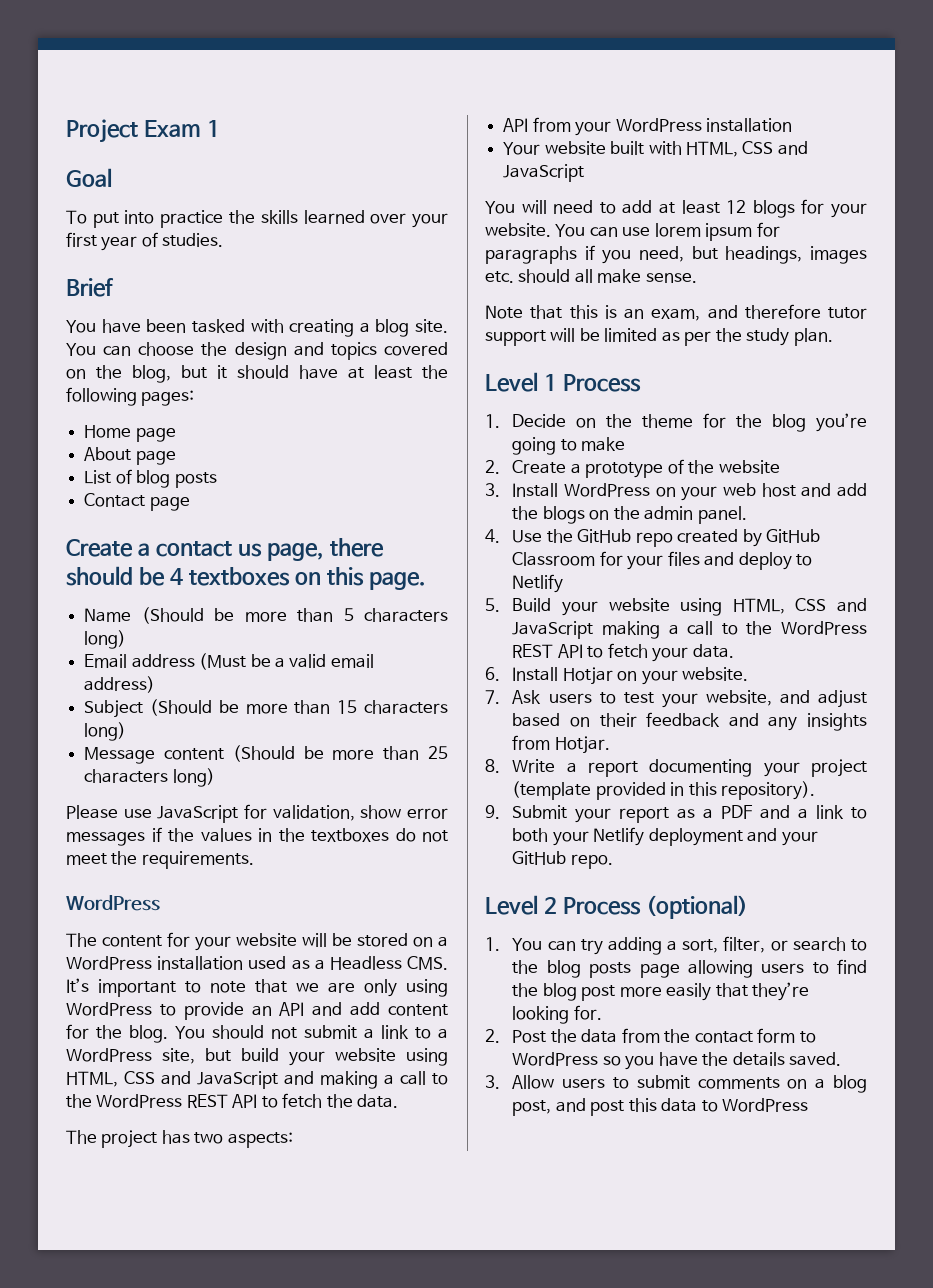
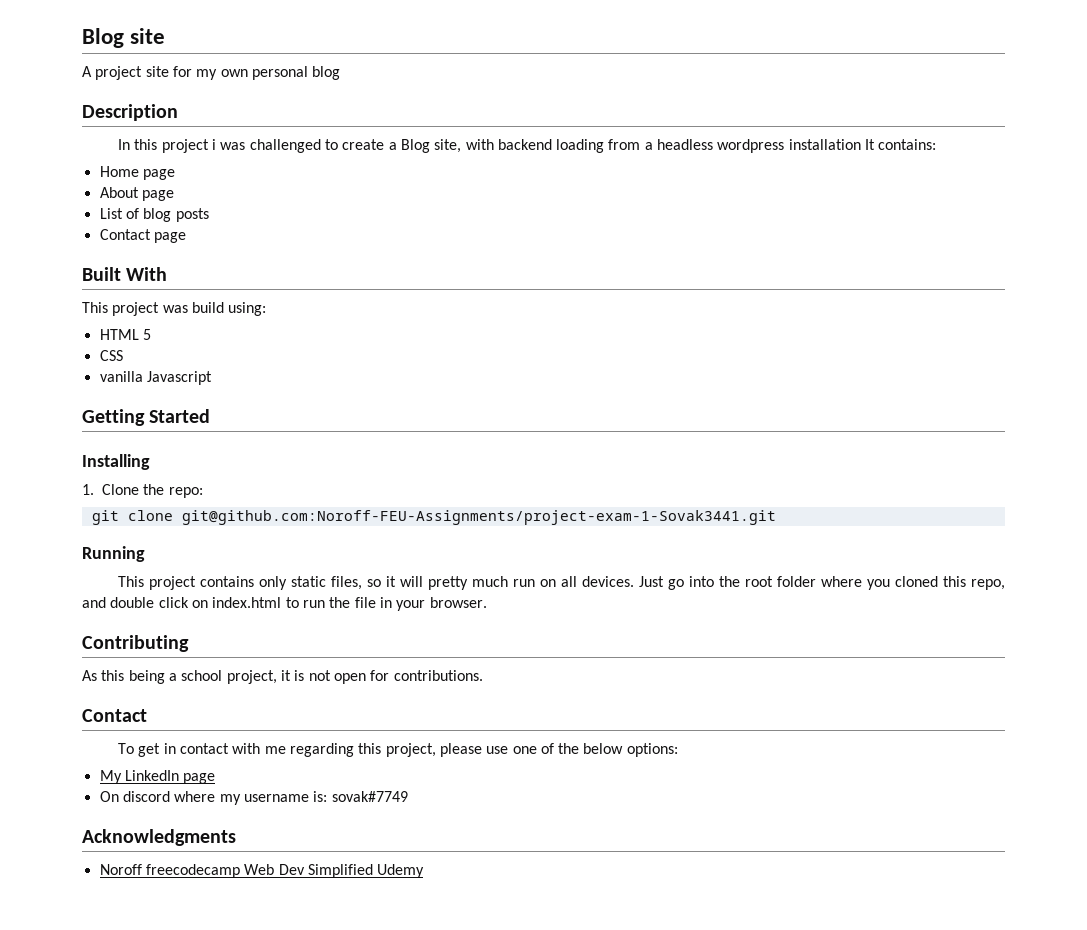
[66,119,220,143] [66,168,112,187] [66,210,448,228] [66,232,224,251] [66,278,114,297] [66,319,448,337] [66,342,448,360] [66,365,448,383] [66,387,195,406] Project Exam 1 // Goal // To put into practice the skills learned over your first year of studies. // Brief // You have been tasked with creating a blog site. You can choose the design and topics covered on the blog, but it should have at least the following pages: -> [82,28,166,48] [82,66,341,80] [82,104,178,121] [117,139,937,153] Blog site // A project site for my own personal blog // Description // In this project i was challenged to create a Blog site, with backend loading from a headless wordpress installation It contains:
[66,538,384,561] [66,566,426,590] [84,607,448,624] [84,630,127,649] [84,653,374,670] [84,676,156,693] [84,699,448,718] [84,722,127,741] [84,745,449,764] [84,768,215,787] [66,804,448,823] [66,827,448,846] [66,851,254,869] [66,895,160,911] [66,932,448,951] [66,956,448,970] [66,978,448,997] [66,1002,448,1020] [66,1024,448,1043] [66,1048,448,1066] [66,1071,448,1089] [66,1093,399,1108] [66,1130,293,1148] [503,117,792,136] [503,141,808,157] [503,164,585,182] [485,199,867,218] [485,222,780,241] [485,245,867,264] [485,269,697,283] [485,304,867,321] [485,328,833,346] [485,372,641,392] [485,413,867,432] [512,437,626,455] [485,459,780,478] [485,483,868,501] [512,506,747,524] [485,529,821,547] [512,551,813,570] [512,574,564,593] [485,598,868,616] [512,621,867,639] [512,643,734,662] [485,667,749,685] [485,690,867,708] [512,712,867,731] [512,735,610,754] [485,759,867,777] [512,781,816,800] [485,805,868,823] [512,827,818,846] [512,851,613,869] [485,895,748,919] [485,936,868,955] [512,959,867,978] [512,982,810,1001] [512,1005,602,1024] [485,1028,816,1043] [512,1052,842,1070] [485,1075,868,1093] [512,1098,809,1116] Create a contact us page, there should be 4 textboxes on this page. // Name (Should be more than 5 characters long) // Email address (Must be a valid email address) // Subject (Should be more than 15 characters long) // Message content (Should be more than 25 characters long) // Please use JavaScript for validation, show error messages if the values in the textboxes do not meet the requirements. // WordPress // The content for your website will be stored on a WordPress installation used as a Headless CMS. It’s important to note that we are only using WordPress to provide an API and add content for the blog. You should not submit a link to a WordPress site, but build your website using HTML, CSS and JavaScript and making a call to the WordPress REST API to fetch the data. // The project has two aspects: // API from your WordPress installation // Your website built with HTML, CSS and JavaScript // You will need to add at least 12 blogs for your website. You can use lorem ipsum for paragraphs if you need, but headings, images etc. should all make sense. // Note that this is an exam, and therefore tutor support will be limited as per the study plan. // Level 1 Process // 1. Decide on the theme for the blog you’re going to make // 2. Create a prototype of the website // 3. Install WordPress on your web host and add the blogs on the admin panel. // 4. Use the GitHub repo created by GitHub Classroom for your files and deploy to Netlify // 5. Build your website using HTML, CSS and JavaScript making a call to the WordPress REST API to fetch your data. // 6. Install Hotjar on your website. // 7. Ask users to test your website, and adjust based on their feedback and any insights from Hotjar. // 8. Write a report documenting your project (template provided in this repository). // 9. Submit your report as a PDF and a link to both your Netlify deployment and your GitHub repo. // Level 2 Process (optional) // 1. You can try adding a sort, filter, or search to the blog posts page allowing users to find the blog post more easily that they’re looking for. // 2. Post the data from the contact form to WordPress so you have the details saved. // 3. Allow users to submit comments on a blog post, and post this data to WordPress -> [82,267,168,281] [82,302,267,316] [99,329,151,340] [99,350,123,361] [99,371,212,385] [82,409,211,426] [82,454,150,470] [82,484,203,498] [91,510,776,525] [82,546,145,562] [117,576,1005,590] [82,597,487,611] [82,635,189,652] [82,670,483,684] [82,709,147,722] [117,743,678,757] [99,770,216,784] [99,791,408,805] [82,829,236,846] [99,864,425,878] Built With // This project was build using: // HTML 5 // CSS // vanilla Javascript // Getting Started // Installing // 1. Clone the repo: // git clone git@github.com:Noroff-FEU-Assignments/project-exam-1-Sovak3441.git // Running // This project contains only static files, so it will pretty much run on all devices. Just go into the root folder where you cloned this repo, and double click on index.html to run the file in your browser. // Contributing // As this being a school project, it is not open for contributions. // Contact // To get in contact with me regarding this project, please use one of the below options: // My LinkedIn page // On discord where my username is: sovak#7749 // Acknowledgments // Noroff freecodecamp Web Dev Simplified Udemy

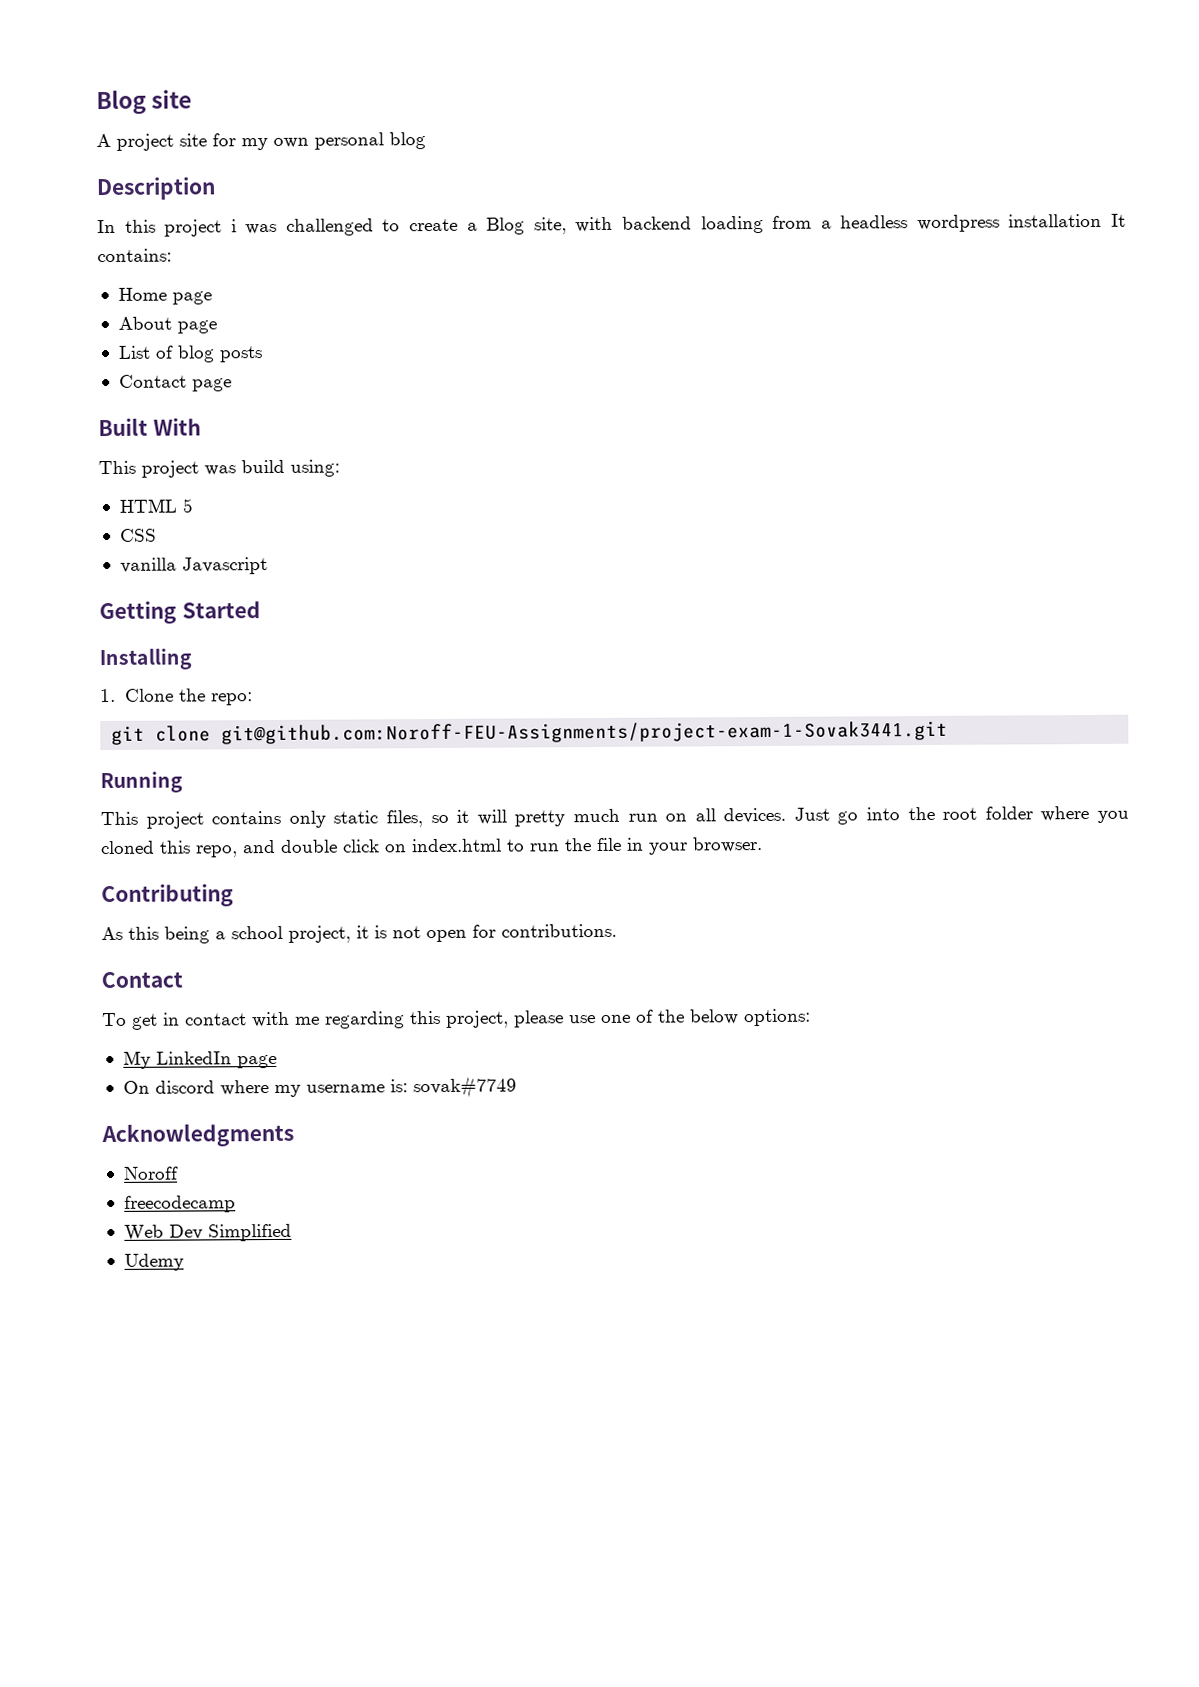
(142, 869) none -> (179, 1173) //
(240, 871) none -> (236, 1204) //
(373, 871) none -> (292, 1232) //

